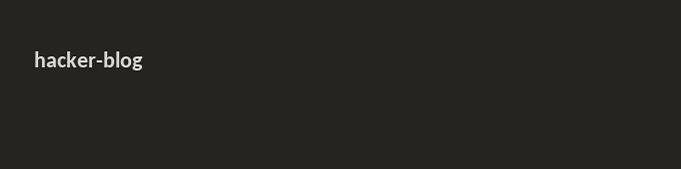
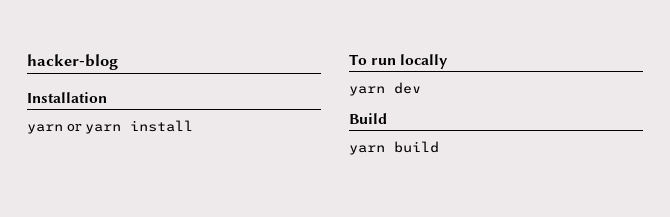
(144, 61) none -> [27,92,107,103] [27,120,193,134] [349,54,449,69] [349,82,421,96] [349,113,387,124] [349,141,439,155] // Installation // yarn or yarn install // To run locally // yarn dev // Build // yarn build

